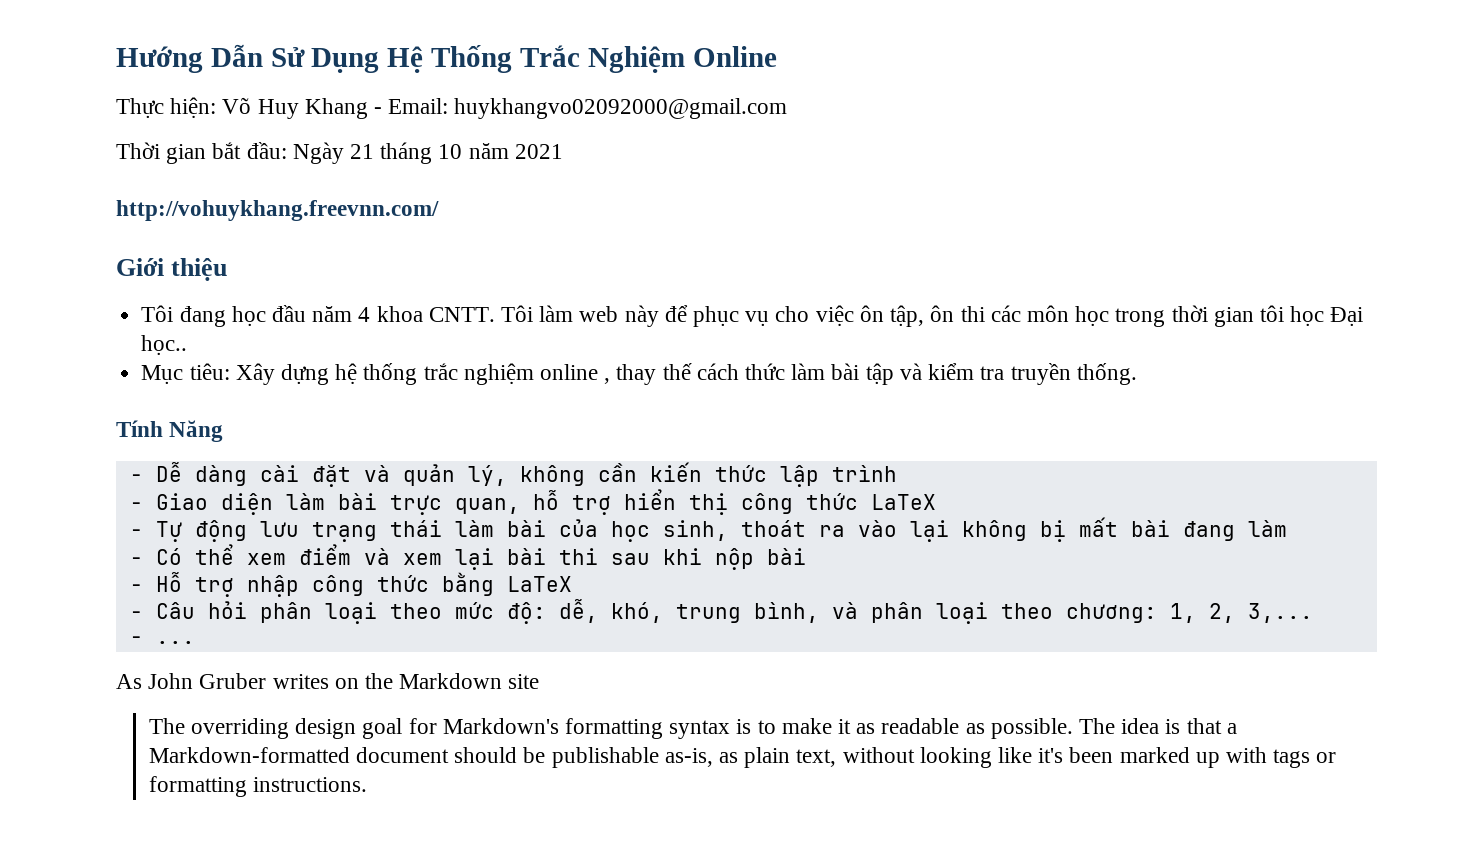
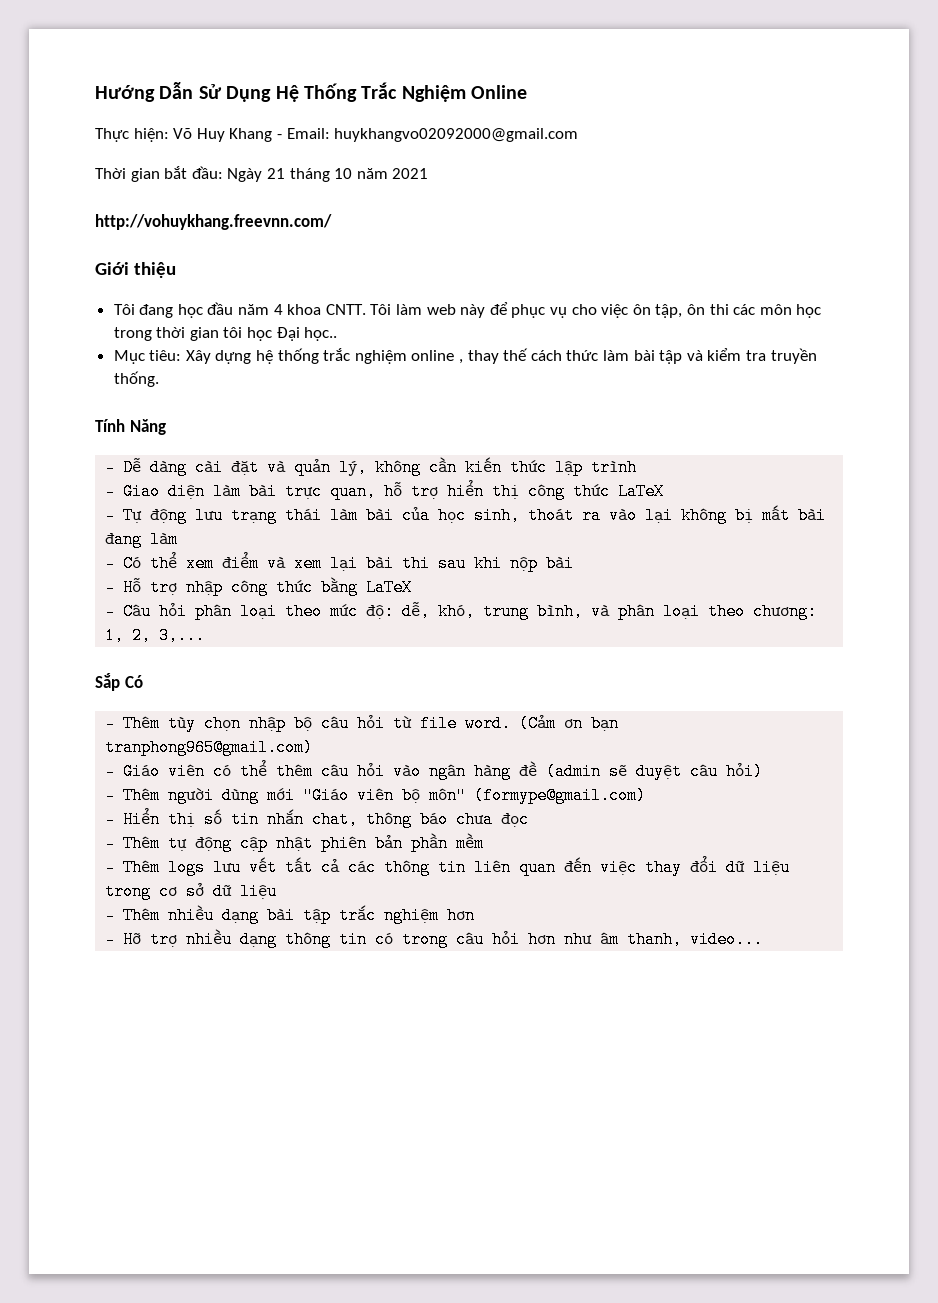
[129,636,195,644] [116,673,540,689] [148,718,1237,739] [148,747,1337,768] [148,776,367,797] // - ... // As John Gruber writes on the Markdown site // The overriding design goal for Markdown's formatting syntax is to make it as readable as possible. The idea is that a Markdown-formatted document should be publishable as-is, as plain text, without looking like it's been marked up with tags or formatting instructions. -> [95,673,143,691] [105,715,620,732] [105,739,314,756] [105,760,764,780] [105,787,647,804] [105,808,530,828] [105,833,485,852] [105,856,791,876] [105,883,278,900] [105,905,476,924] [105,929,764,948] // Sắp Có // - Thêm tùy chọn nhập bộ câu hỏi từ file word. (Cảm ơn bạn tranphong965@gmail.com) // - Giáo viên có thể thêm câu hỏi vào ngân hàng đề (admin sẽ duyệt câu hỏi) // - Thêm người dùng mới "Giáo viên bộ môn" (formype@gmail.com) // - Hiển thị số tin nhắn chat, thông báo chưa đọc // - Thêm tự động cập nhật phiên bản phần mềm // - Thêm logs lưu vết tất cả các thông tin liên quan đến việc thay đổi dữ liệu trong cơ sở dữ liệu // - Thêm nhiều dạng bài tập trắc nghiệm hơn // - Hỡ trợ nhiều dạng thông tin có trong câu hỏi hơn như âm thanh, video...

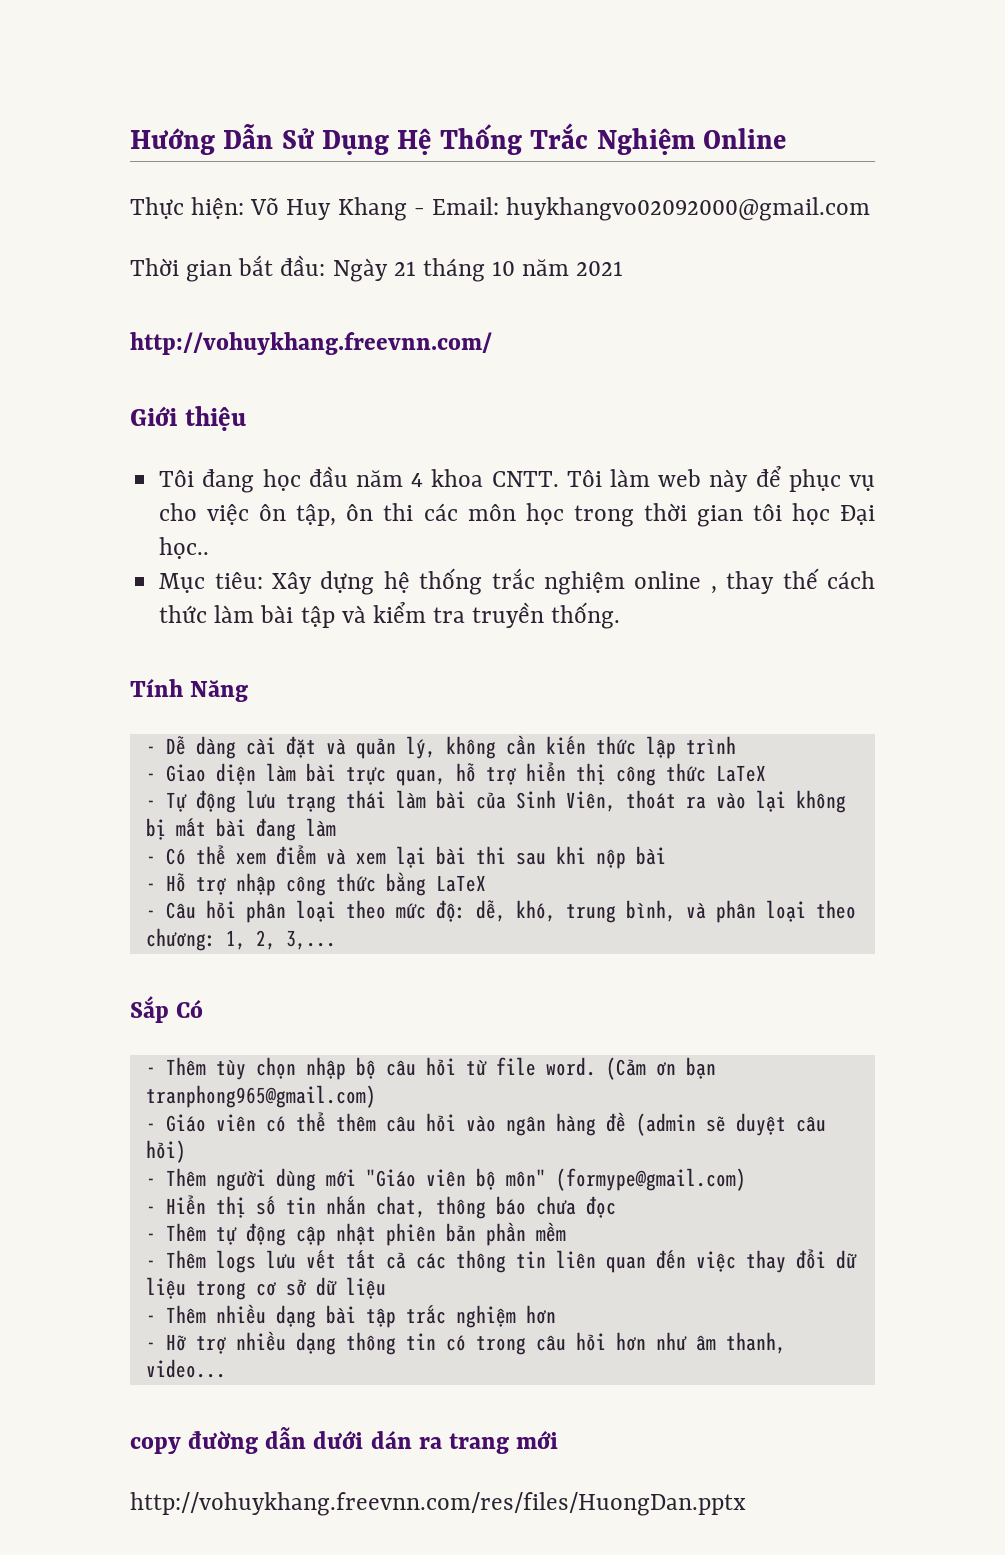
[438,507,521,524] học sinh, -> [515,790,616,812] Sinh Viên,
(764, 939) none -> [130,1427,559,1454] [130,1492,746,1516] // copy đường dẫn dưới dán ra trang mới // http://vohuykhang.freevnn.com/res/files/HuongDan.pptx

